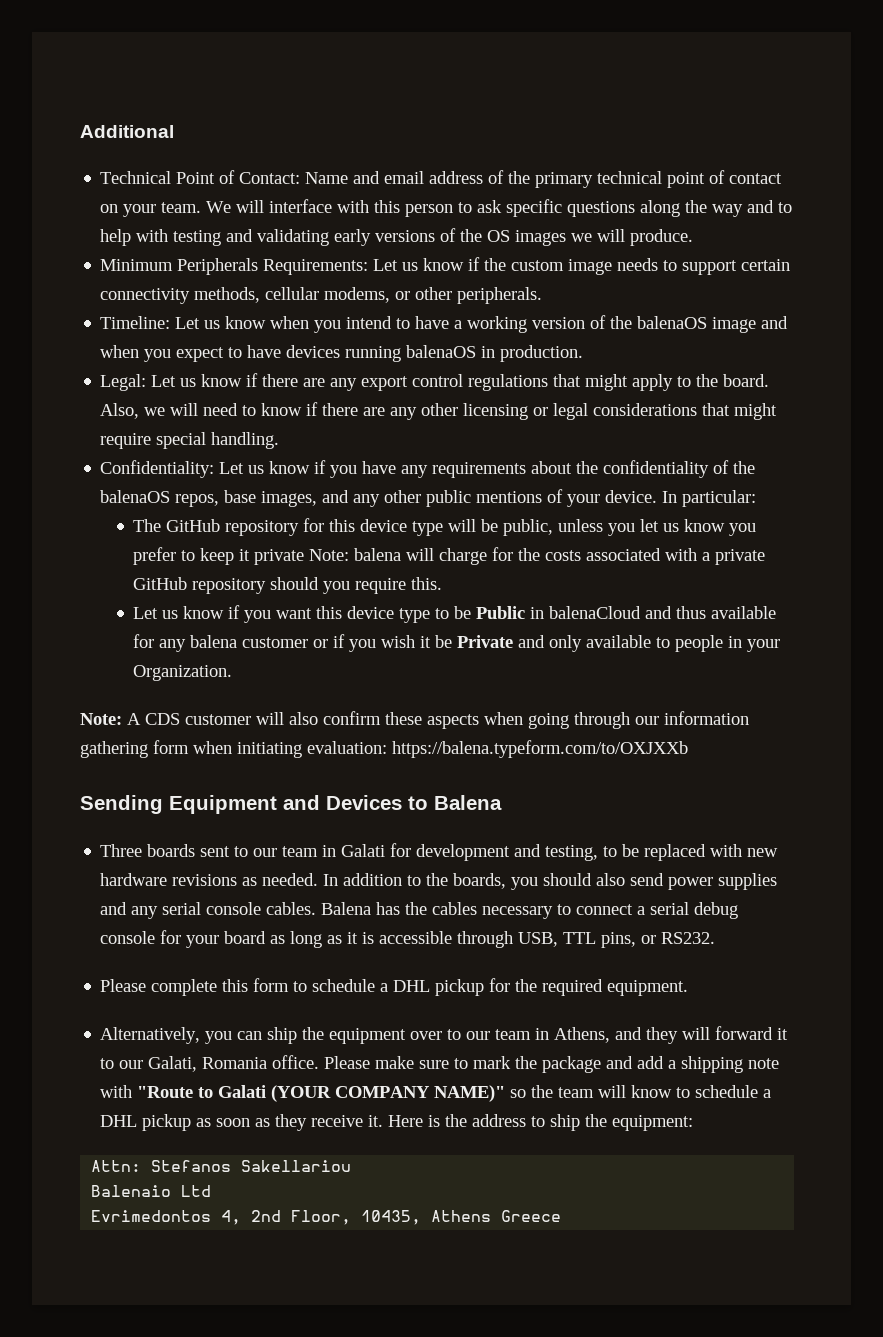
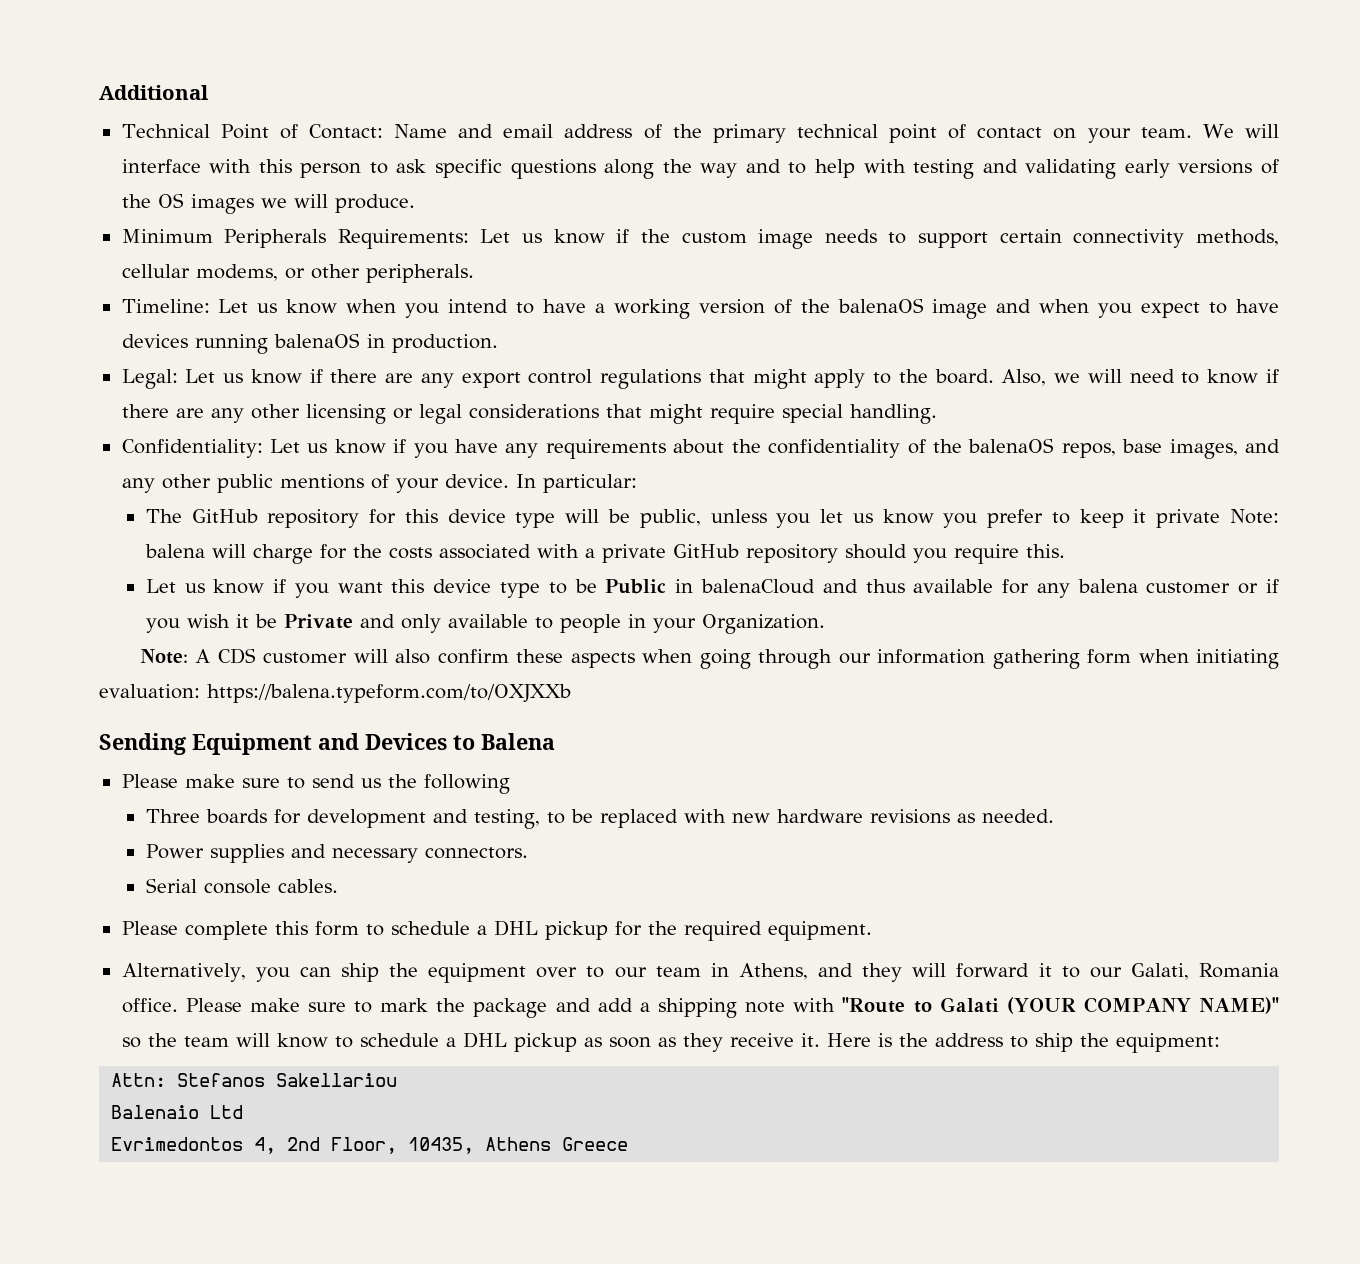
[100,844,386,857] Three boards sent to our team in Galati -> [121,774,510,794] [145,809,267,824] Please make sure to send us the following // Three boards
[323,873,778,890] [100,902,739,919] [100,930,716,948] In addition to the boards, you should also send power supplies and any serial console cables. Balena has the cables necessary to connect a serial debug console for your board as long as it is accessible through USB, TTL pins, or RS232. -> [145,844,528,863] [145,878,338,894] // Power supplies and necessary connectors. // Serial console cables.

